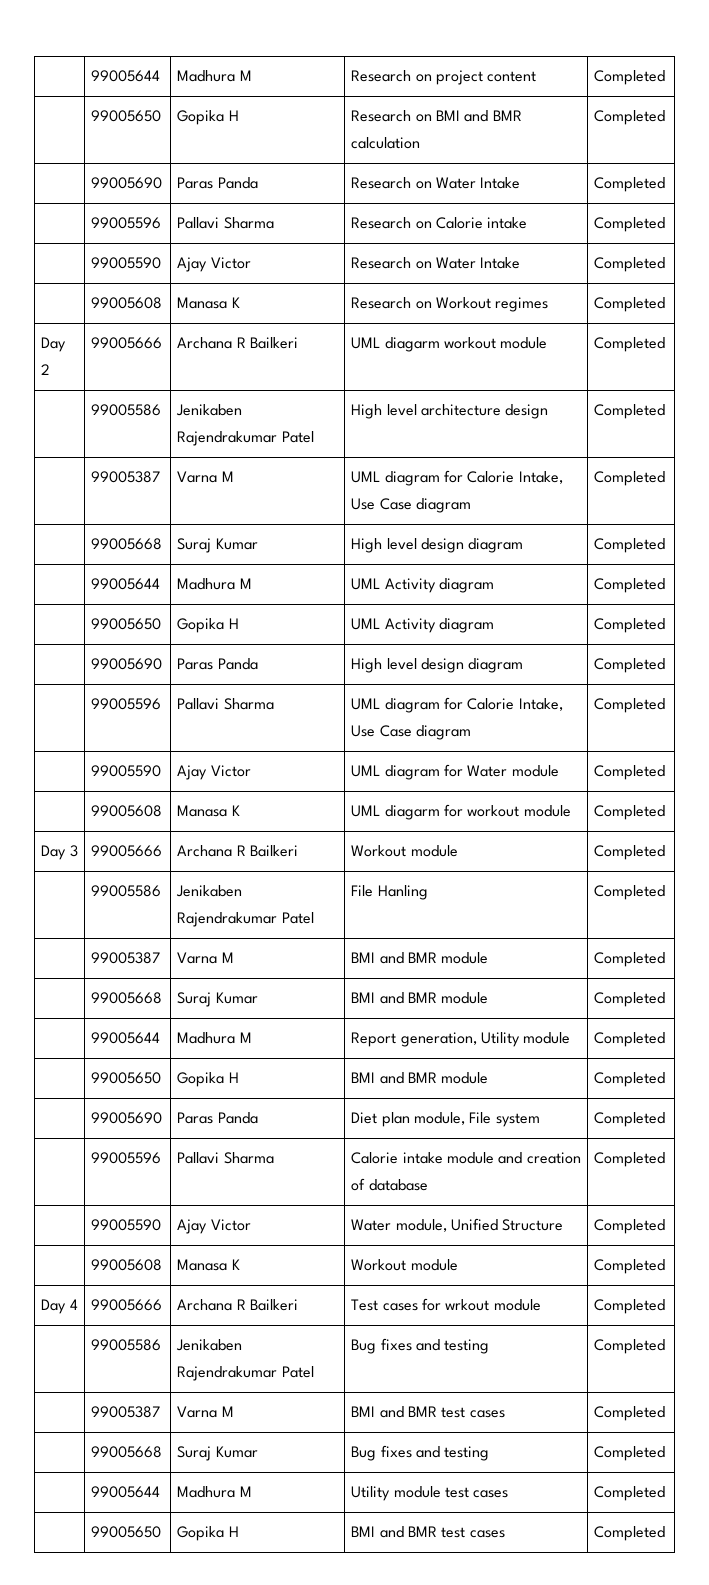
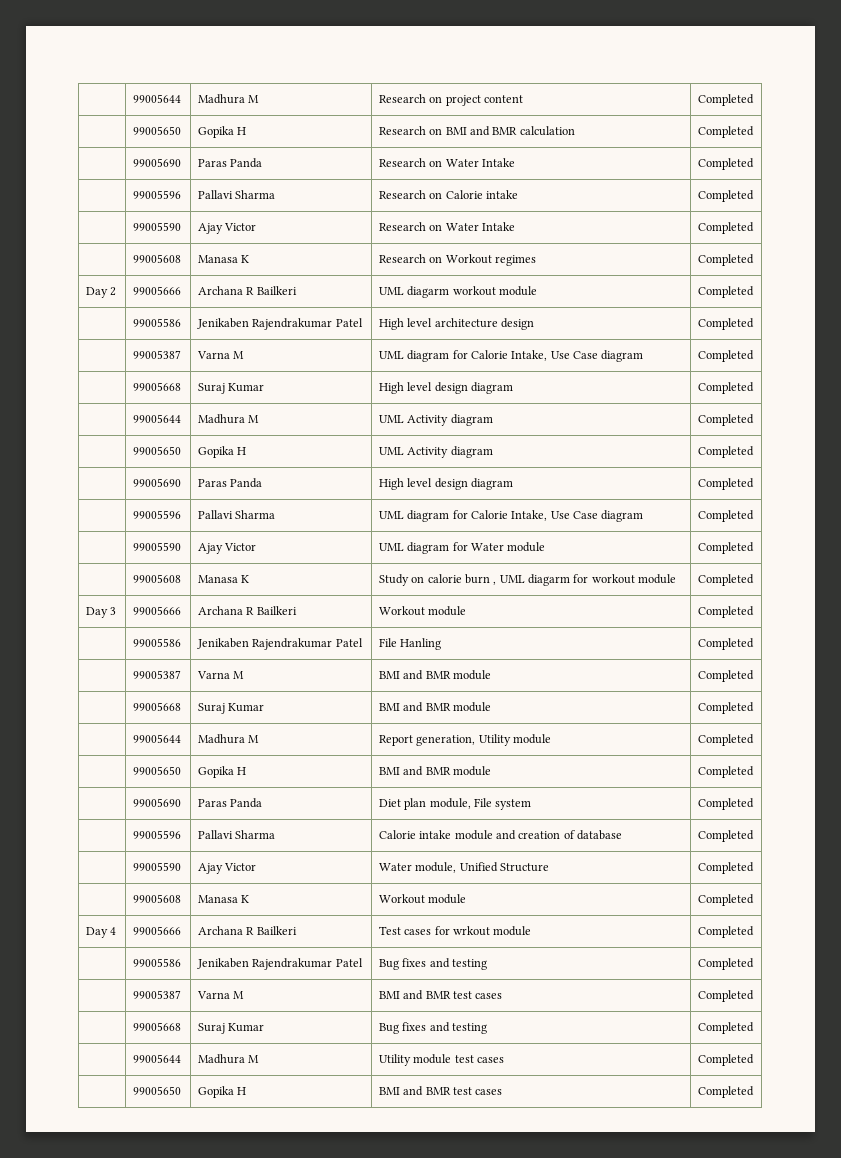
(240, 810) none -> [378,574,497,586] Study on calorie burn ,

